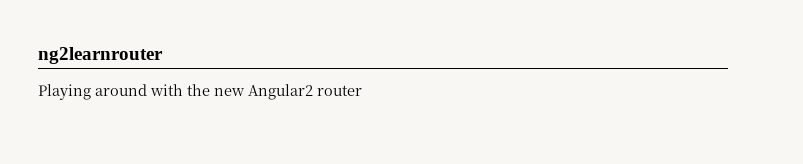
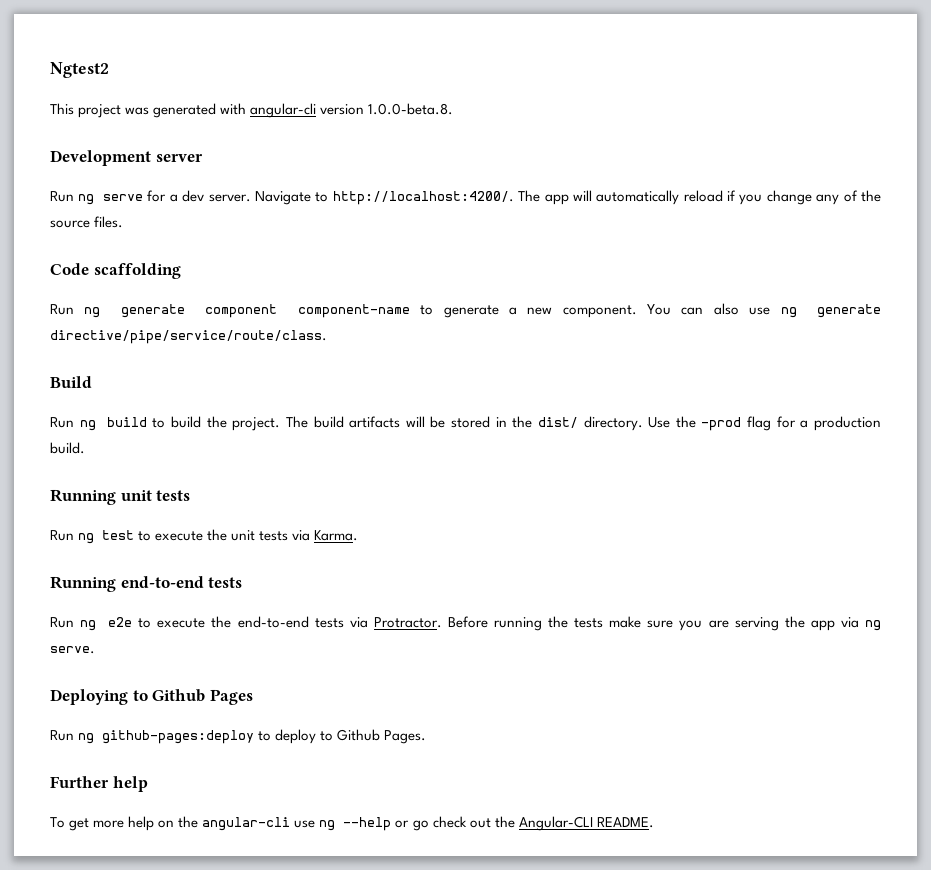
[38,47,163,64] [38,84,362,100] ng2learnrouter // Playing around with the new Angular2 router -> [50,62,109,78] [50,103,454,118] [50,150,203,166] [50,190,882,205] [50,216,124,228] [50,263,181,279] [50,303,882,318] [50,330,327,344] [50,376,92,388] [50,416,881,431] [50,442,85,454] [50,489,191,505] [50,529,359,544] [50,576,243,592] [50,616,882,631] [50,646,95,654] [50,689,253,705] [50,729,427,744] [50,776,148,792] [50,816,654,831] Ngtest2 // This project was generated with angular-cli version 1.0.0-beta.8. // Development server // Run ng serve for a dev server. Navigate to http://localhost:4200/. The app will automatically reload if you change any of the source files. // Code scaffolding // Run ng generate component component-name to generate a new component. You can also use ng generate directive/pipe/service/route/class. // Build // Run ng build to build the project. The build artifacts will be stored in the dist/ directory. Use the -prod flag for a production build. // Running unit tests // Run ng test to execute the unit tests via Karma. // Running end-to-end tests // Run ng e2e to execute the end-to-end tests via Protractor. Before running the tests make sure you are serving the app via ng serve. // Deploying to Github Pages // Run ng github-pages:deploy to deploy to Github Pages. // Further help // To get more help on the angular-cli use ng --help or go check out the Angular-CLI README.

